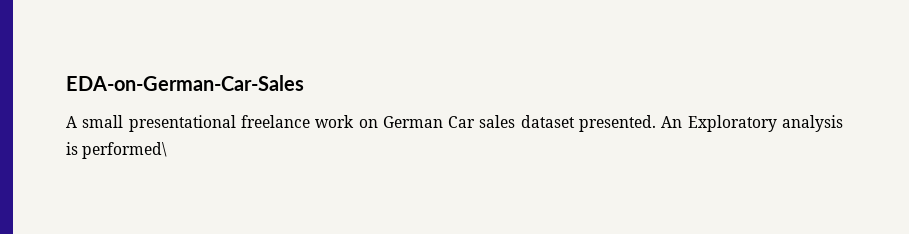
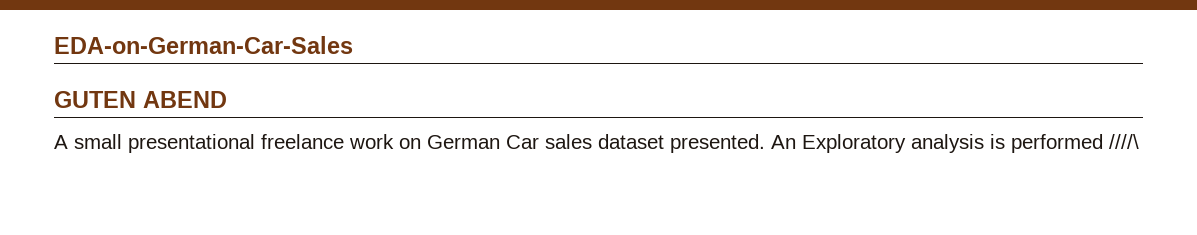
(304, 83) none -> [54,91,227,108] // GUTEN ABEND
[82,142,168,159] performed\ -> [1011,134,1139,153] performed ////\

